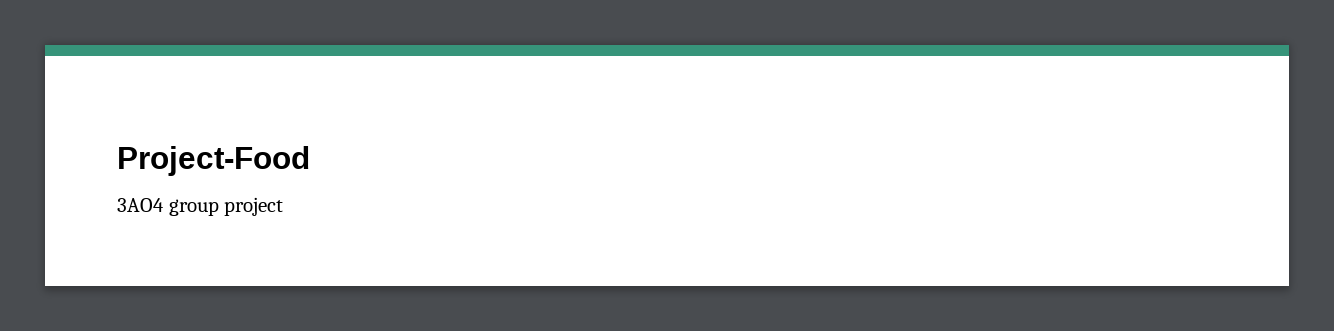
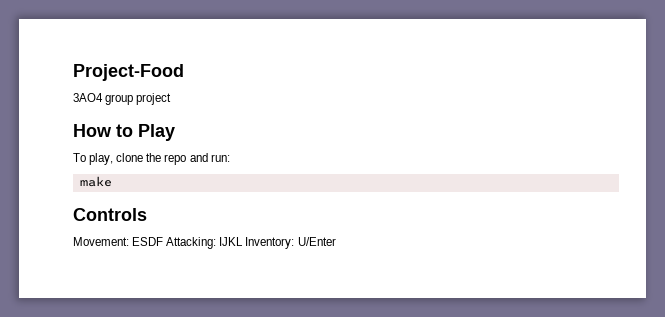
(284, 206) none -> [73,124,175,141] [73,153,230,165] [79,176,112,187] [73,208,147,221] [73,237,336,249] // How to Play // To play, clone the repo and run: // make // Controls // Movement: ESDF Attacking: IJKL Inventory: U/Enter

